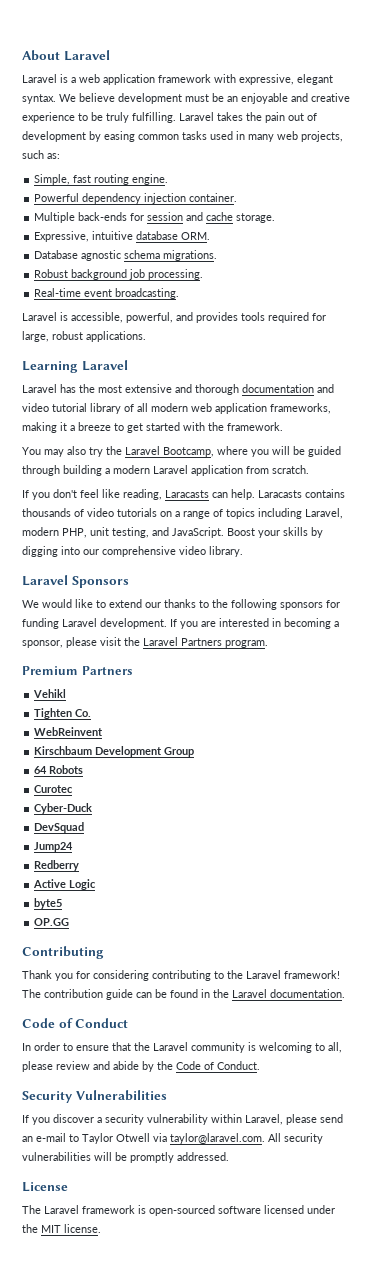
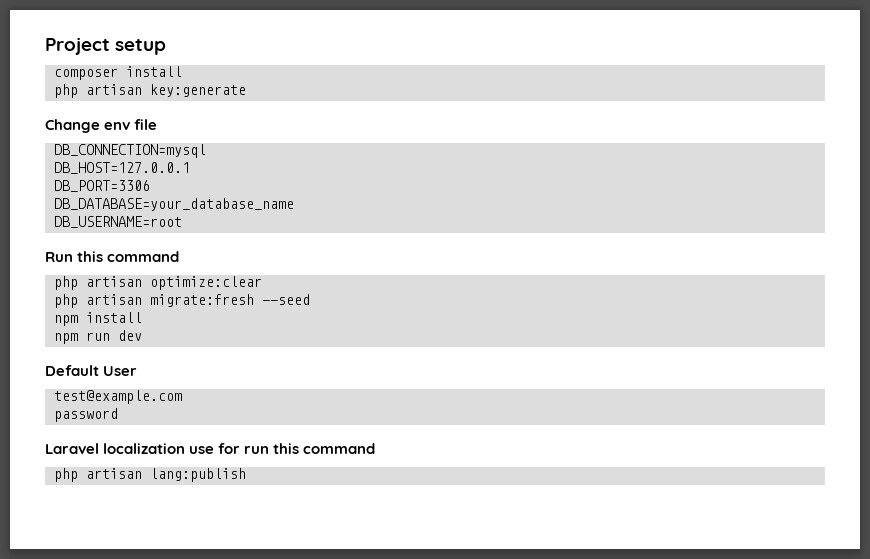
[22,50,110,61] [22,74,333,85] [22,93,350,104] [22,112,317,123] [22,131,343,142] [22,150,60,159] [34,174,169,185] [34,193,238,204] [34,212,276,223] [34,231,211,242] [34,250,218,261] [34,269,204,280] [34,288,180,299] [22,312,326,323] [22,331,146,342] [22,360,128,373] [22,384,334,395] [22,403,331,414] [22,422,283,433] [22,446,341,457] [22,465,309,476] [22,489,345,500] [22,508,343,519] [22,527,323,538] [22,546,243,557] [22,575,129,588] [22,599,340,610] [22,618,339,629] [22,637,268,648] [22,666,132,675] [33,689,67,698] [34,708,92,719] [34,727,104,736] [34,746,195,757] [34,765,84,774] [34,785,74,793] [34,803,93,814] [34,822,85,833] [34,842,74,852] [34,860,80,871] [33,879,97,890] [34,898,63,909] [34,918,70,926] [22,946,104,959] [22,970,340,981] [22,989,345,1000] [22,1018,129,1028] [22,1042,342,1053] [22,1061,260,1072] [22,1090,167,1103] [22,1114,343,1125] [22,1133,323,1144] [22,1152,229,1163] [22,1182,68,1192] [22,1205,335,1216] [22,1224,101,1233] About Laravel // Laravel is a web application framework with expressive, elegant syntax. We believe development must be an enjoyable and creative experience to be truly fulfilling. Laravel takes the pain out of development by easing common tasks used in many web projects, such as: // Simple, fast routing engine. // Powerful dependency injection container. // Multiple back-ends for session and cache storage. // Expressive, intuitive database ORM. // Database agnostic schema migrations. // Robust background job processing. // Real-time event broadcasting. // Laravel is accessible, powerful, and provides tools required for large, robust applications. // Learning Laravel // Laravel has the most extensive and thorough documentation and video tutorial library of all modern web application frameworks, making it a breeze to get started with the framework. // You may also try the Laravel Bootcamp, where you will be guided through building a modern Laravel application from scratch. // If you don't feel like reading, Laracasts can help. Laracasts contains thousands of video tutorials on a range of topics including Laravel, modern PHP, unit testing, and JavaScript. Boost your skills by digging into our comprehensive video library. // Laravel Sponsors // We would like to extend our thanks to the following sponsors for funding Laravel development. If you are interested in becoming a sponsor, please visit the Laravel Partners program. // Premium Partners // Vehikl // Tighten Co. // WebReinvent // Kirschbaum Development Group // 64 Robots // Curotec // Cyber-Duck // DevSquad // Jump24 // Redberry // Active Logic // byte5 // OP.GG // Contributing // Thank you for considering contributing to the Laravel framework! The contribution guide can be found in the Laravel documentation. // Code of Conduct // In order to ensure that the Laravel community is welcoming to all, please review and abide by the Code of Conduct. // Security Vulnerabilities // If you discover a security vulnerability within Laravel, please send an e-mail to Taylor Otwell via taylor@laravel.com. All security vulnerabilities will be promptly addressed. // License // The Laravel framework is open-sourced software licensed under the MIT license. -> [45,37,167,55] [54,66,182,80] [54,84,246,98] [45,119,158,133] [54,144,206,158] [54,162,190,174] [54,180,150,192] [54,198,294,211] [54,216,182,228] [45,251,180,262] [54,276,262,290] [54,294,310,308] [54,312,142,326] [54,330,142,344] [45,365,138,376] [54,390,182,404] [54,408,118,422] [45,443,376,454] [54,468,246,482] Project setup // composer install // php artisan key:generate // Change env file // DB_CONNECTION=mysql // DB_HOST=127.0.0.1 // DB_PORT=3306 // DB_DATABASE=your_database_name // DB_USERNAME=root // Run this command // php artisan optimize:clear // php artisan migrate:fresh --seed // npm install // npm run dev // Default User // test@example.com // password // Laravel localization use for run this command // php artisan lang:publish

